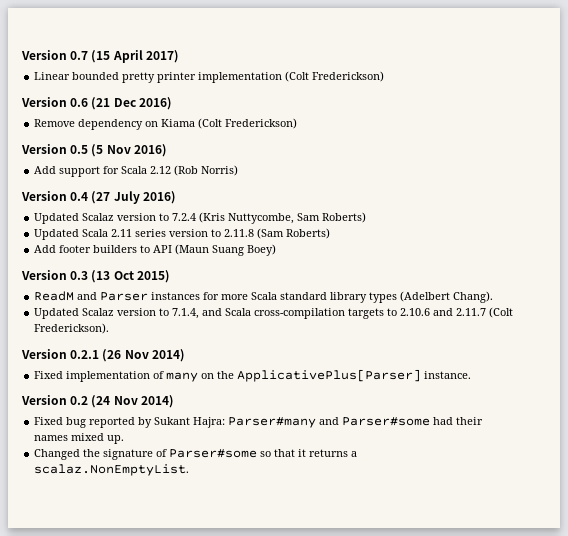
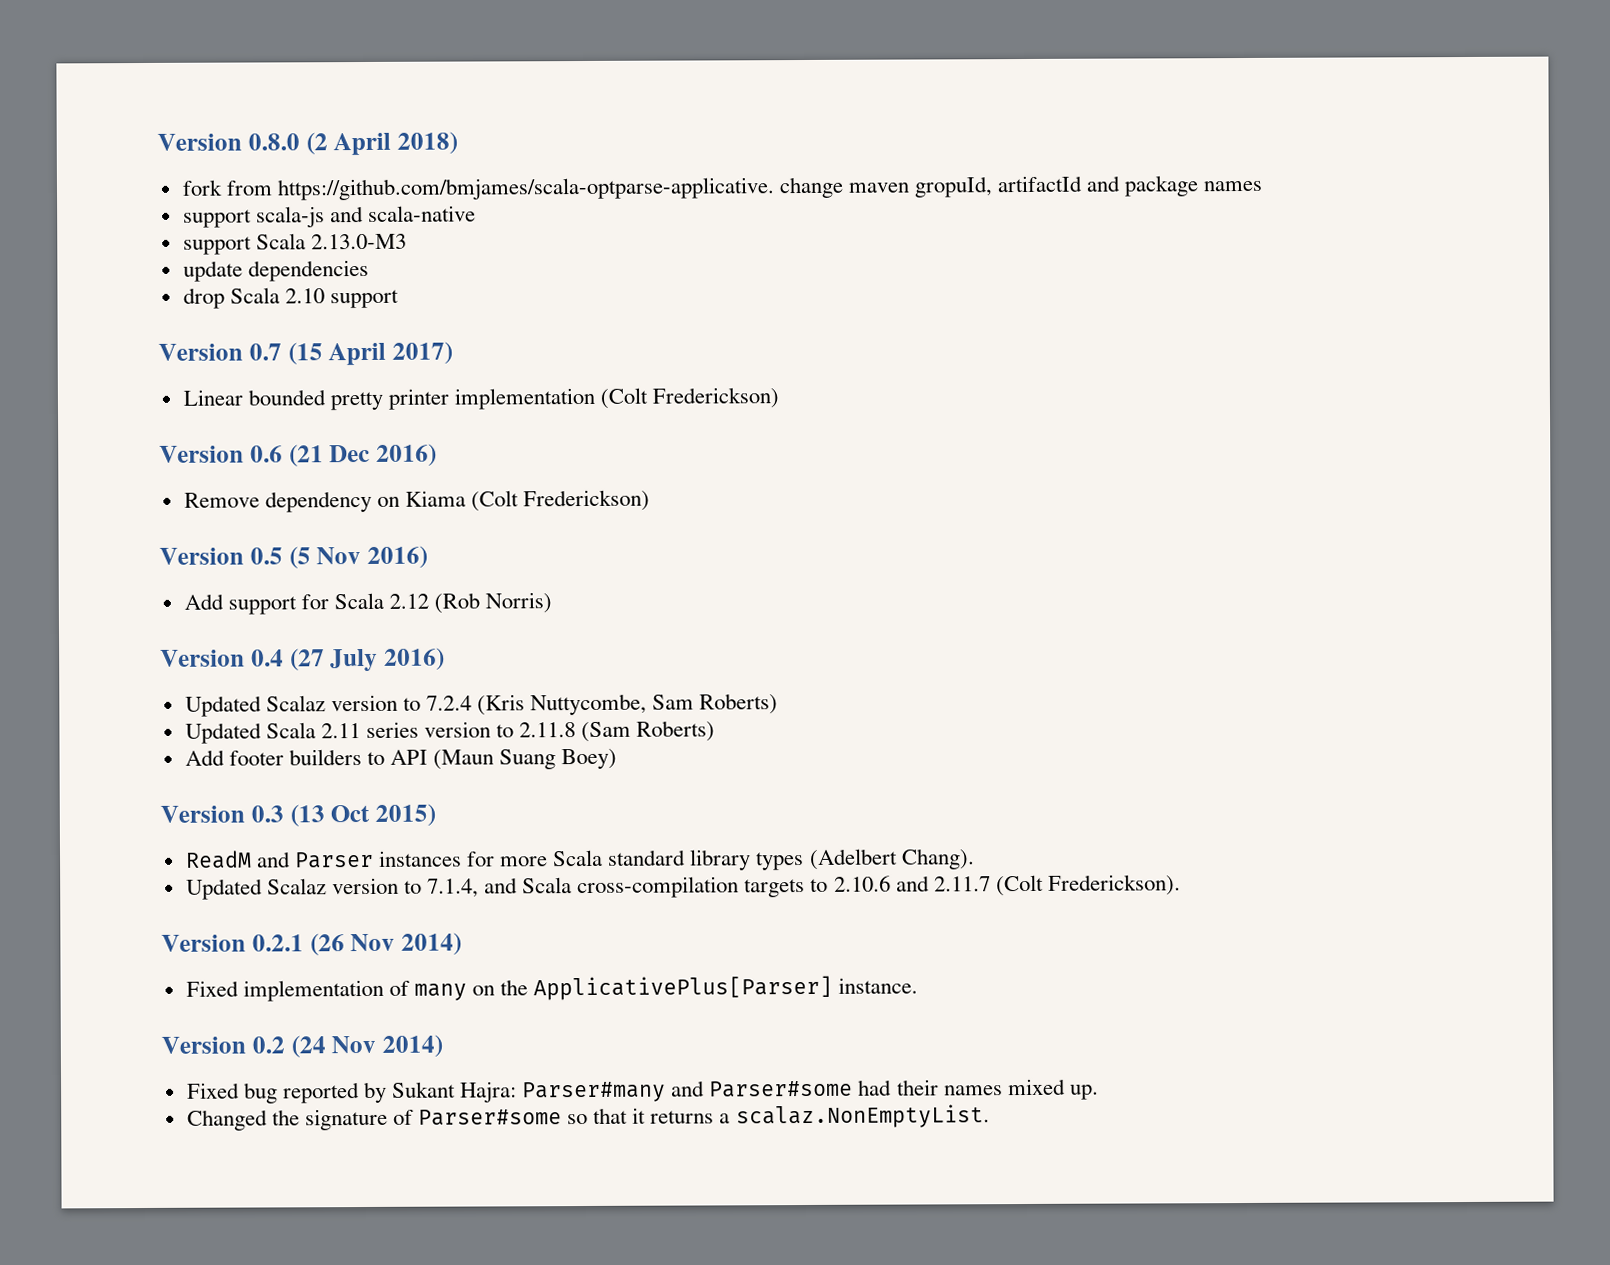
[21,50,67,60] Version -> [157,131,458,156] [181,175,1264,201] [182,205,476,228] [182,233,407,255] [182,259,369,282] [182,287,399,309] [158,343,243,361] Version 0.8.0 (2 April 2018) // fork from https://github.com/bmjames/scala-optparse-applicative. change maven gropuId, artifactId and package names // support scala-js and scala-native // support Scala 2.13.0-M3 // update dependencies // drop Scala 2.10 support // Version

